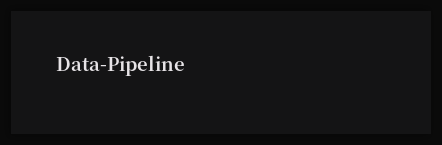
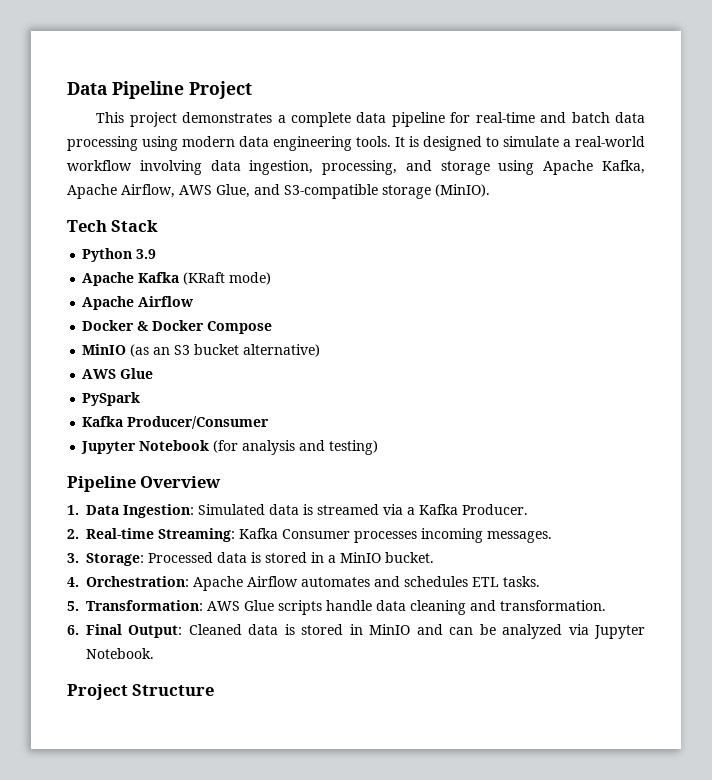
[56,55,185,76] Data-Pipeline -> [67,81,252,99] [96,112,645,127] [67,136,645,151] [67,160,645,175] [67,184,490,199] [67,220,159,232] [82,248,157,262] [82,272,272,286] [82,296,194,310] [82,320,273,334] [82,344,321,357] [82,368,154,379] [82,392,141,406] [82,416,270,429] [81,440,379,455] [67,476,222,492] [67,504,528,518] [67,528,552,543] [67,552,434,566] [67,576,540,591] [67,600,606,615] [67,624,645,639] [86,648,154,659] [67,684,215,700] Data Pipeline Project // This project demonstrates a complete data pipeline for real-time and batch data processing using modern data engineering tools. It is designed to simulate a real-world workflow involving data ingestion, processing, and storage using Apache Kafka, Apache Airflow, AWS Glue, and S3-compatible storage (MinIO). // Tech Stack // Python 3.9 // Apache Kafka (KRaft mode) // Apache Airflow // Docker & Docker Compose // MinIO (as an S3 bucket alternative) // AWS Glue // PySpark // Kafka Producer/Consumer // Jupyter Notebook (for analysis and testing) // Pipeline Overview // 1. Data Ingestion: Simulated data is streamed via a Kafka Producer. // 2. Real-time Streaming: Kafka Consumer processes incoming messages. // 3. Storage: Processed data is stored in a MinIO bucket. // 4. Orchestration: Apache Airflow automates and schedules ETL tasks. // 5. Transformation: AWS Glue scripts handle data cleaning and transformation. // 6. Final Output: Cleaned data is stored in MinIO and can be analyzed via Jupyter Notebook. // Project Structure

